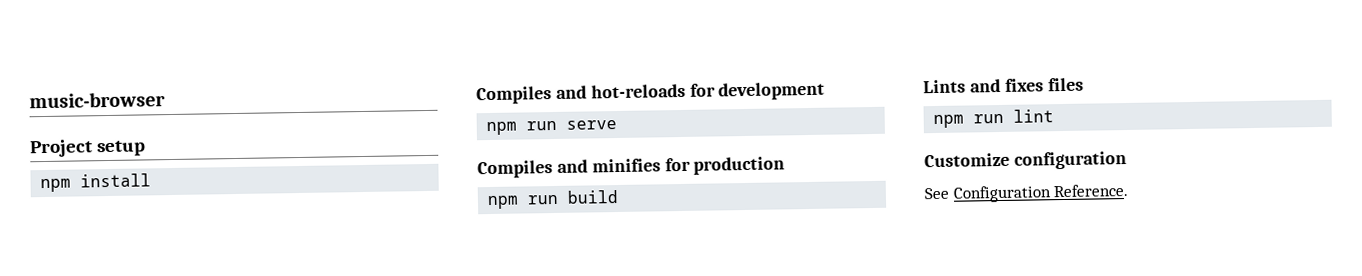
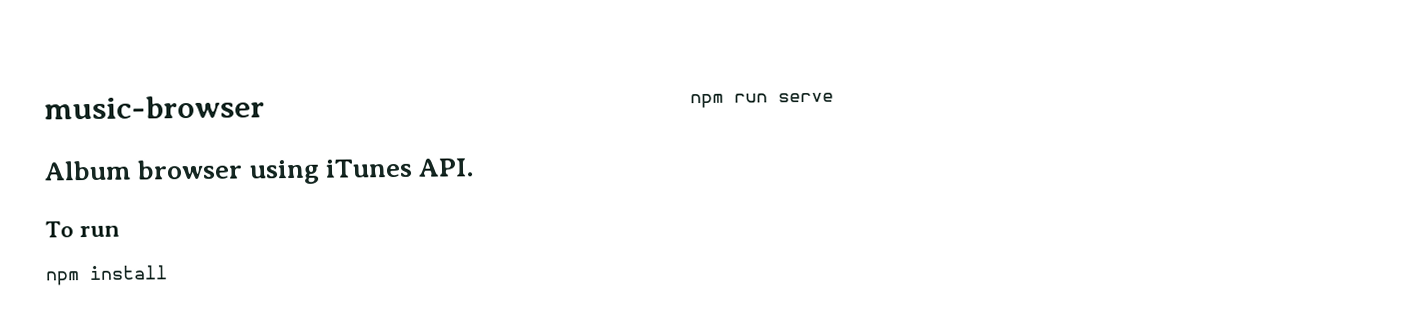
[29,139,146,158] [40,173,152,193] [476,81,826,105] [486,119,618,136] [477,156,786,179] [487,189,620,210] [923,77,1084,94] [933,109,1055,129] [924,151,1127,170] [924,183,1129,203] Project setup // npm install // Compiles and hot-reloads for development // npm run serve // Compiles and minifies for production // npm run build // Lints and fixes files // npm run lint // Customize configuration // See Configuration Reference. -> [44,158,476,185] [45,221,121,238] [45,265,168,286] [690,92,834,109] Album browser using iTunes API. // To run // npm install // npm run serve

